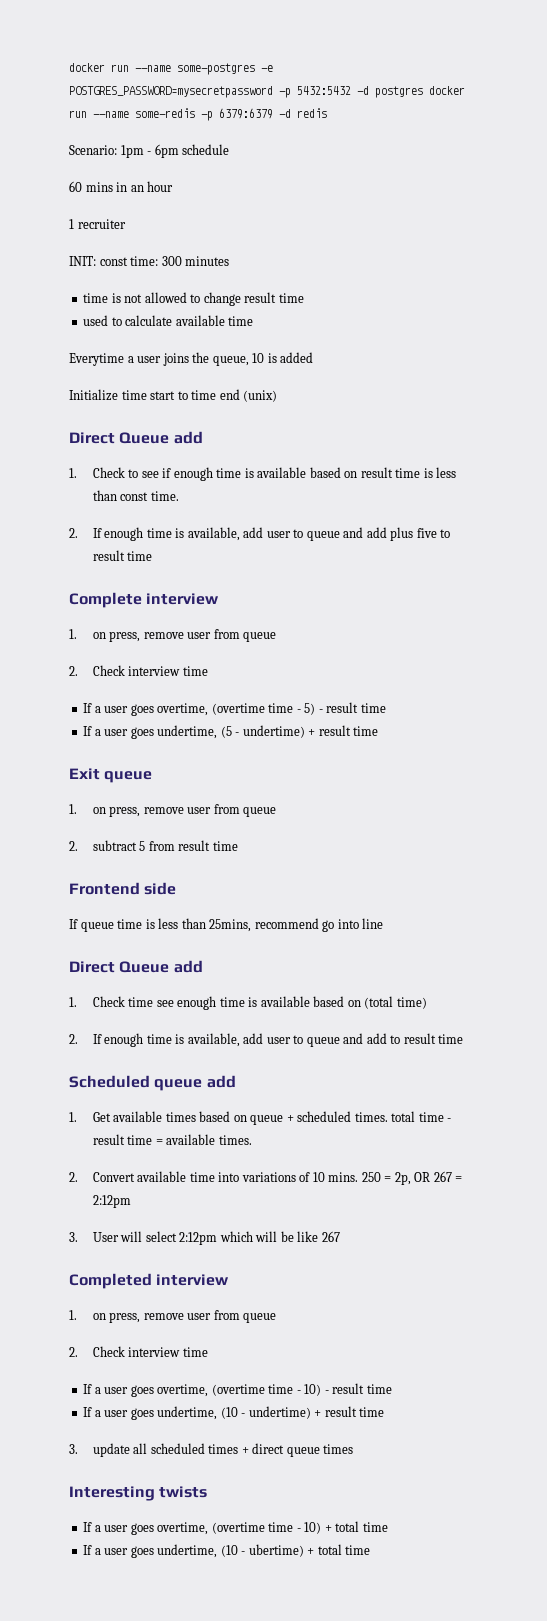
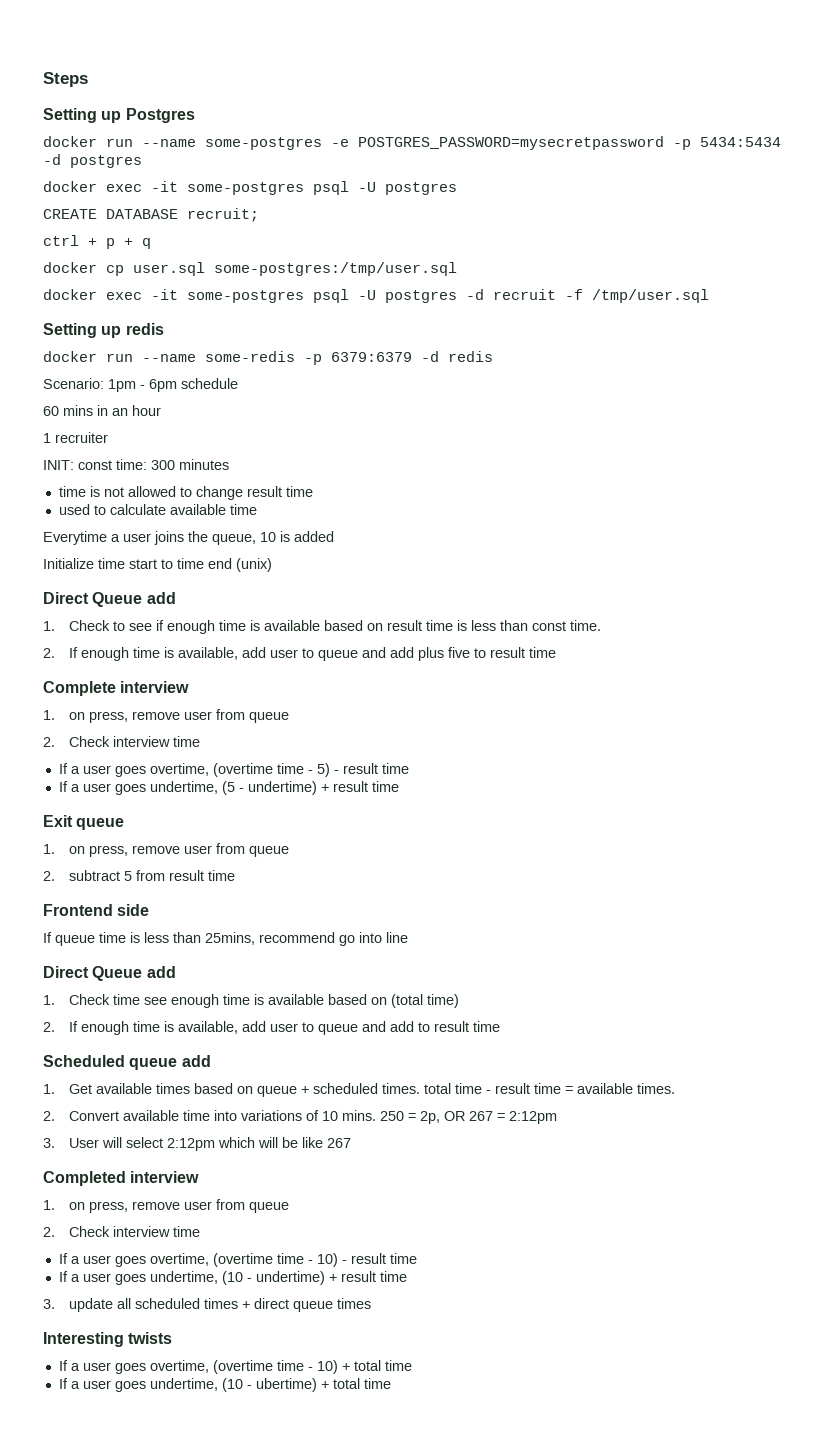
(69, 67) none -> [43,72,88,87] [43,108,195,123] Steps // Setting up Postgres //
[297,86,351,95] 5432:5432 -> [700,137,781,147] 5434:5434
(423, 92) none -> [43,181,457,195] [43,208,259,222] [43,235,151,249] [43,262,457,276] [43,289,709,303] [43,323,164,338] // docker exec -it some-postgres psql -U postgres // CREATE DATABASE recruit; // ctrl + p + q // docker cp user.sql some-postgres:/tmp/user.sql // docker exec -it some-postgres psql -U postgres -d recruit -f /tmp/user.sql // Setting up redis //

